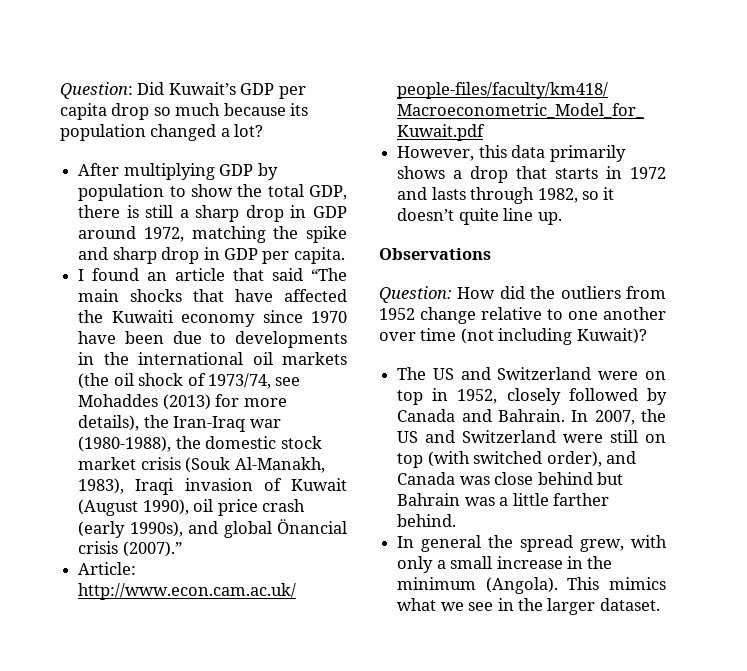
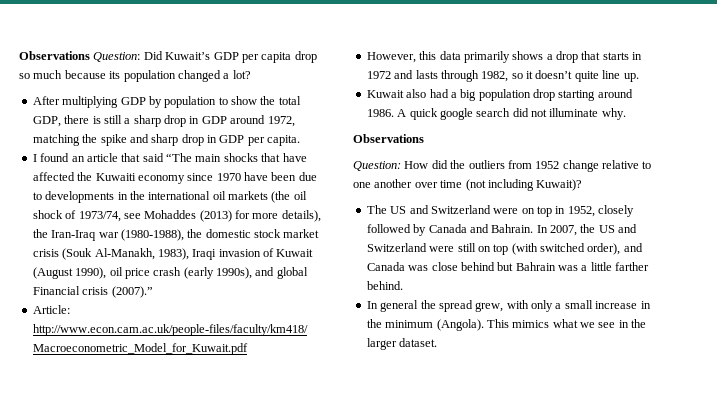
(60, 90) none -> [19,51,90,60] Observations
[277,519,347,534] Önancial -> [32,286,80,295] Financial
(562, 218) none -> [366,89,633,101] [366,108,626,120] // Kuwait also had a big population drop starting around 1986. A quick google search did not illuminate why.

